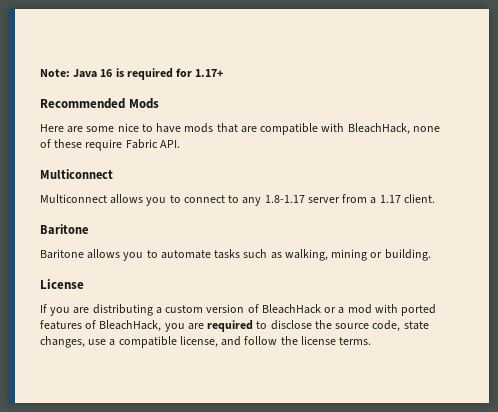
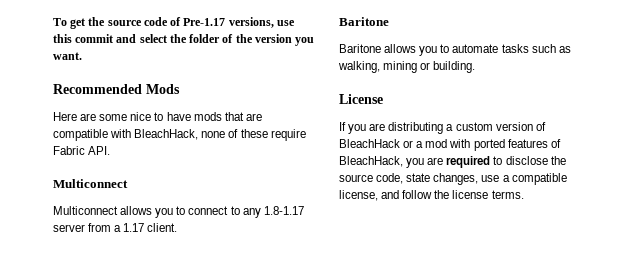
[40,68,224,80] Note: Java 16 is required for 1.17+ -> [53,17,295,29] [53,34,315,46] [53,52,82,60] To get the source code of Pre-1.17 versions, use this commit and select the folder of the version you want.

